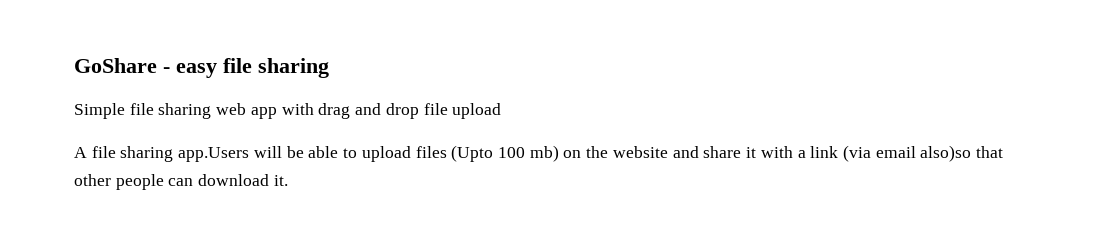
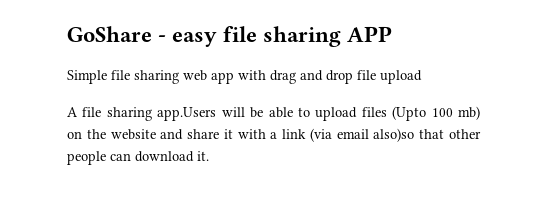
(329, 68) none -> [347,26,393,42] APP

